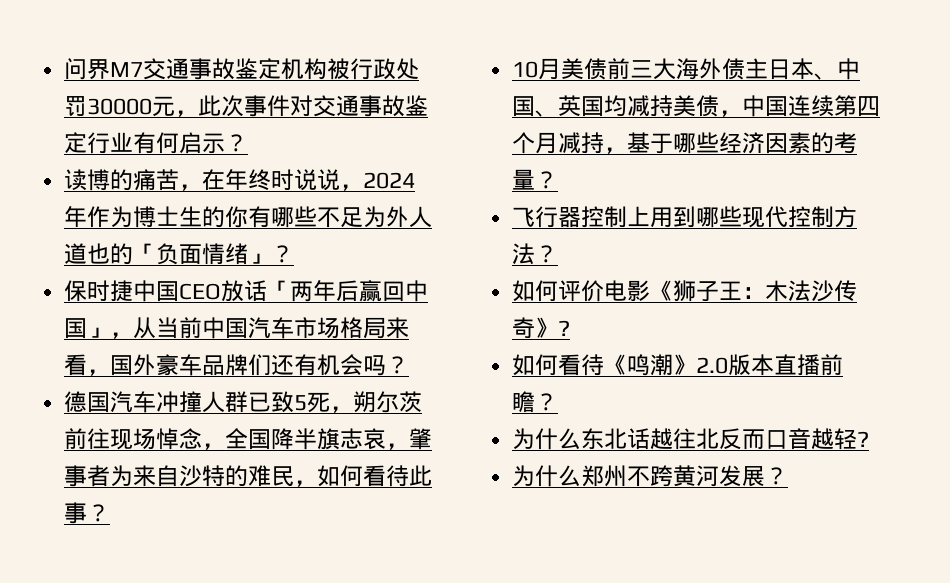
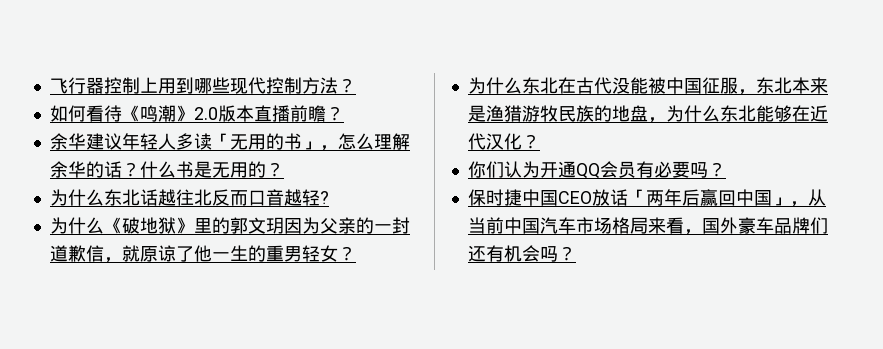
[64,58,420,80] [64,95,429,117] [64,132,249,154] [64,169,416,191] [64,206,433,228] [64,243,272,265] 问界M7交通事故鉴定机构被行政处罚30000元，此次事件对交通事故鉴定行业有何启示？ // 读博的痛苦，在年终时说说，2024年作为博士生的你有哪些不足为外人道也的「负面情绪」 -> [49,77,356,94] [49,105,344,122] [49,133,410,151] [49,161,284,178] [49,189,329,206] [49,217,410,234] [49,245,356,263] [467,77,828,95] [467,105,828,123] [467,133,540,150] [467,161,708,179] 飞行器控制上用到哪些现代控制方法？ // 如何看待《鸣潮》2.0版本直播前瞻？ // 余华建议年轻人多读「无用的书」，怎么理解余华的话？什么书是无用的？ // 为什么东北话越往北反而口音越轻? // 为什么《破地狱》里的郭文玥因为父亲的一封道歉信，就原谅了他一生的重男轻女？ // 为什么东北在古代没能被中国征服，东北本来是渔猎游牧民族的地盘，为什么东北能够在近代汉化？ // 你们认为开通QQ会员有必要吗
[64,391,423,413] [64,428,433,450] [64,465,433,487] [64,502,111,524] [512,58,861,80] [512,95,881,117] [512,132,858,154] [512,169,559,190] [512,206,858,228] [512,243,559,265] [512,280,858,302] [512,317,571,339] [512,354,844,376] [512,391,559,413] [512,428,870,450] [512,465,789,487] // 德国汽车冲撞人群已致5死，朔尔茨前往现场悼念，全国降半旗志哀，肇事者为来自沙特的难民，如何看待此事？ // 10月美债前三大海外债主日本、中国、英国均减持美债，中国连续第四个月减持，基于哪些经济因素的考量？ // 飞行器控制上用到哪些现代控制方法？ // 如何评价电影《狮子王：木法沙传奇》? // 如何看待《鸣潮》2.0版本直播前瞻？ // 为什么东北话越往北反而口音越轻? // 为什么郑州不跨黄河发展？ -> (576, 253) none

